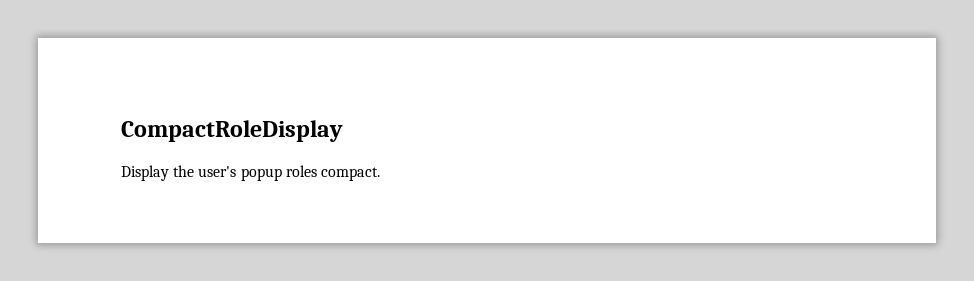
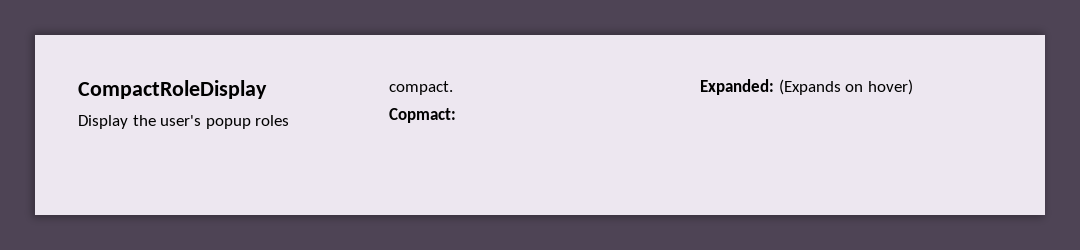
(380, 174) none -> [389,108,456,123] [700,79,913,95] // Copmact: // Expanded: (Expands on hover)

